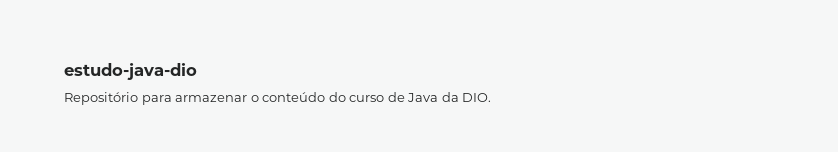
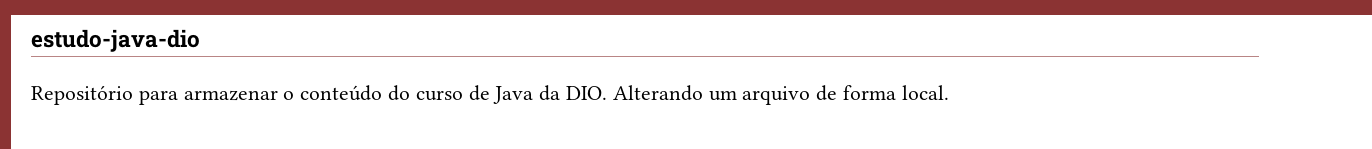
(492, 97) none -> [612,85,949,105] Alterando um arquivo de forma local.

